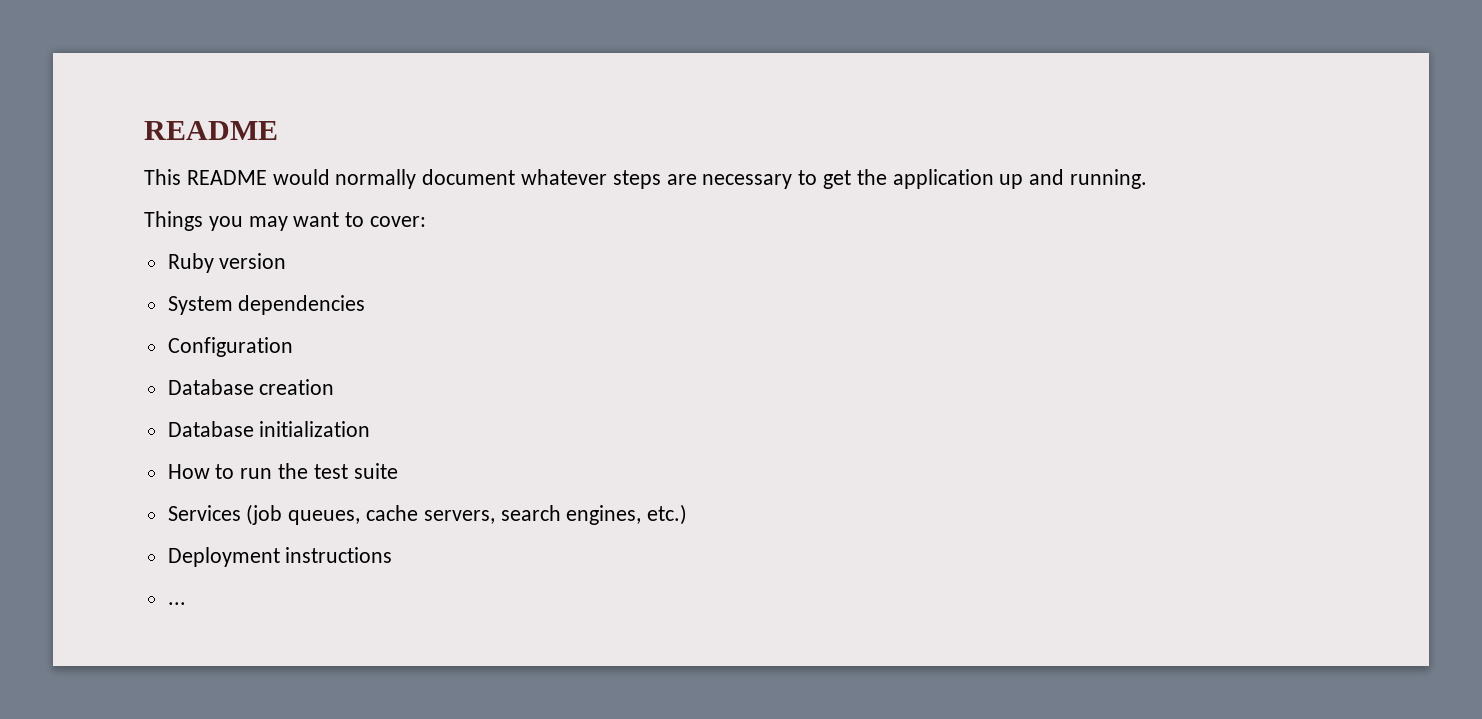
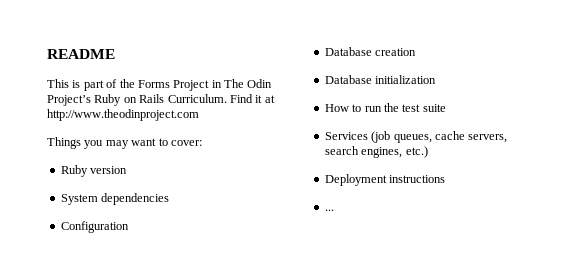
[186,169,1148,189] README would normally document whatever steps are necessary to get the application up and running. -> [72,79,273,91] [47,94,275,106] [47,109,199,121] is part of the Forms Project in The Odin Project’s Ruby on Rails Curriculum. Find it at http://www.theodinproject.com

